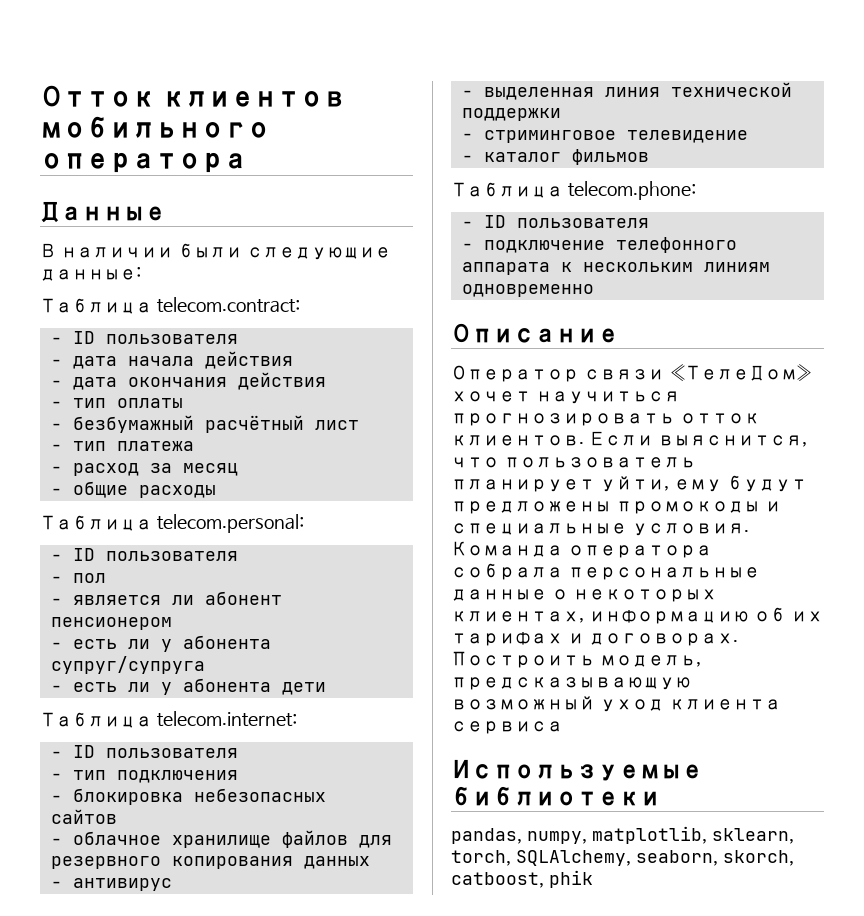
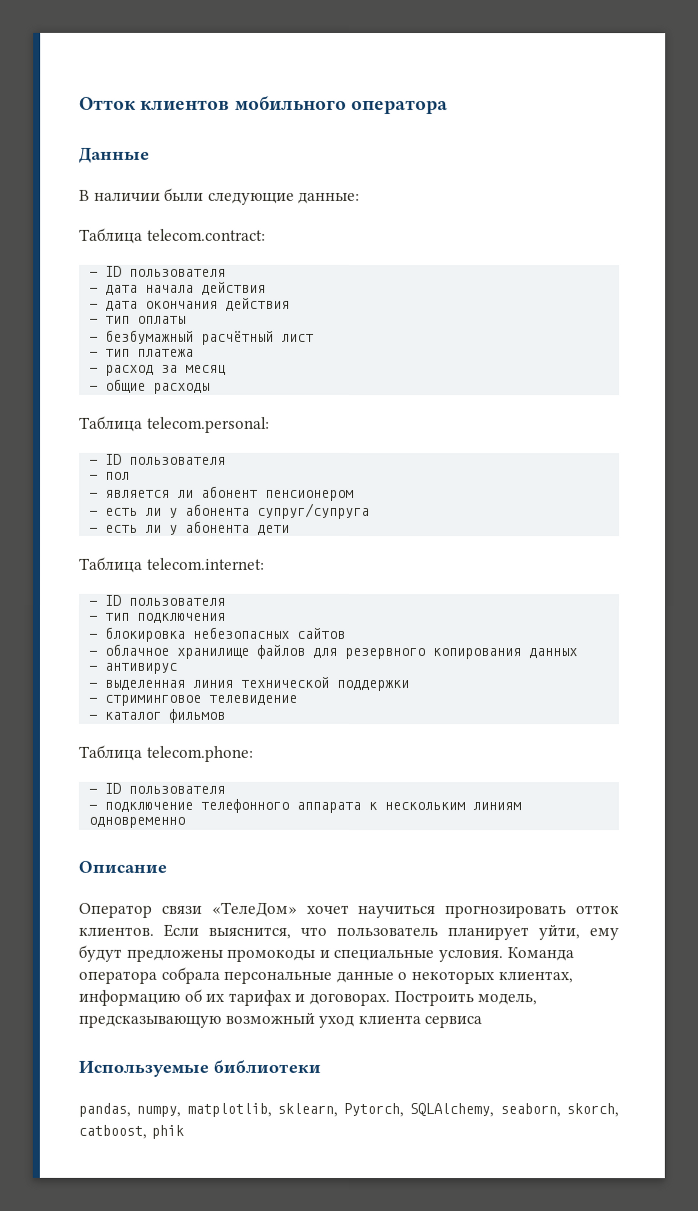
[451,850,511,866] torch, -> [343,1102,405,1118] Pytorch,

